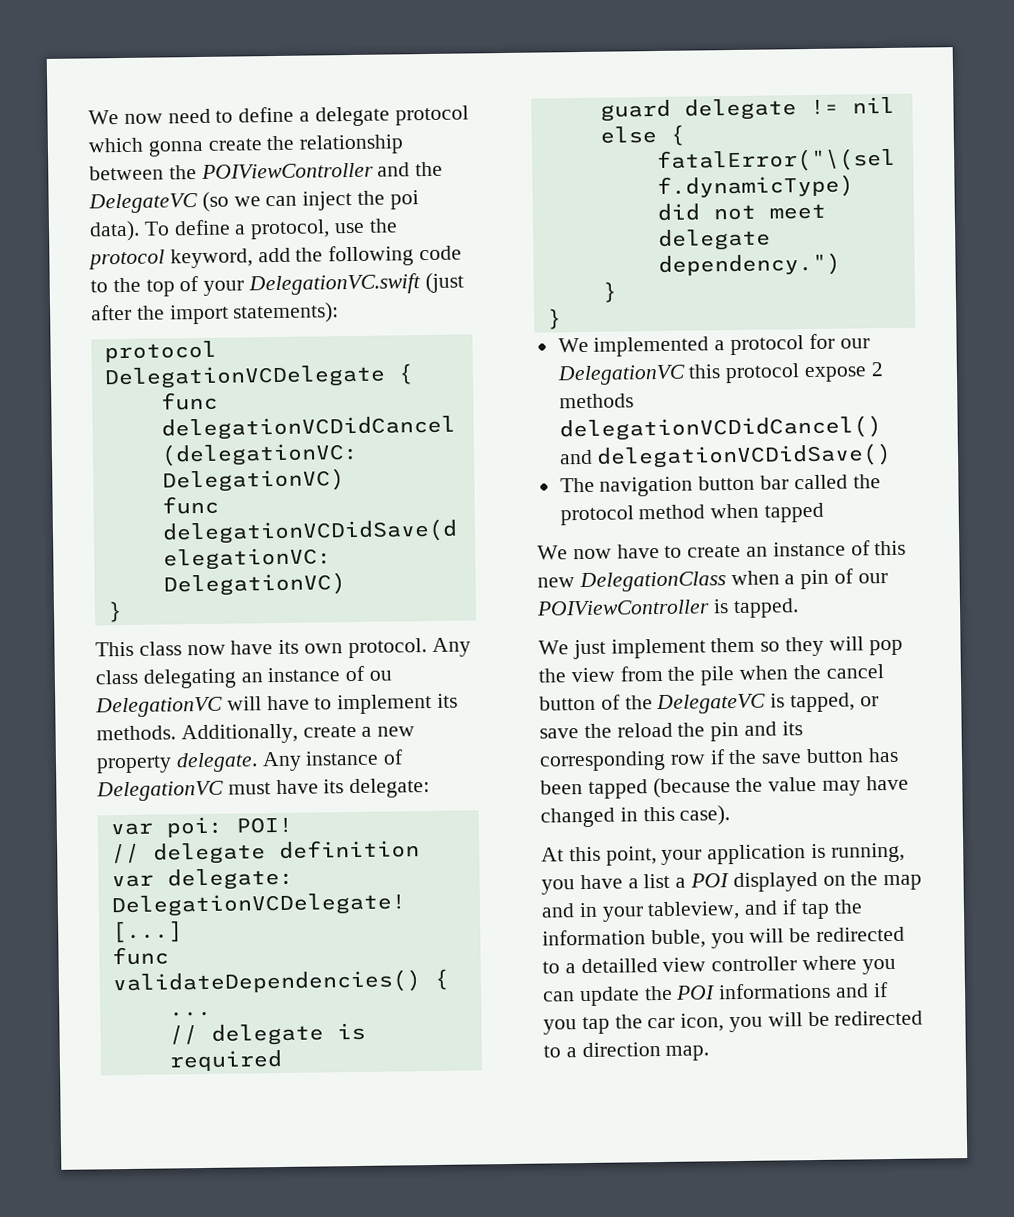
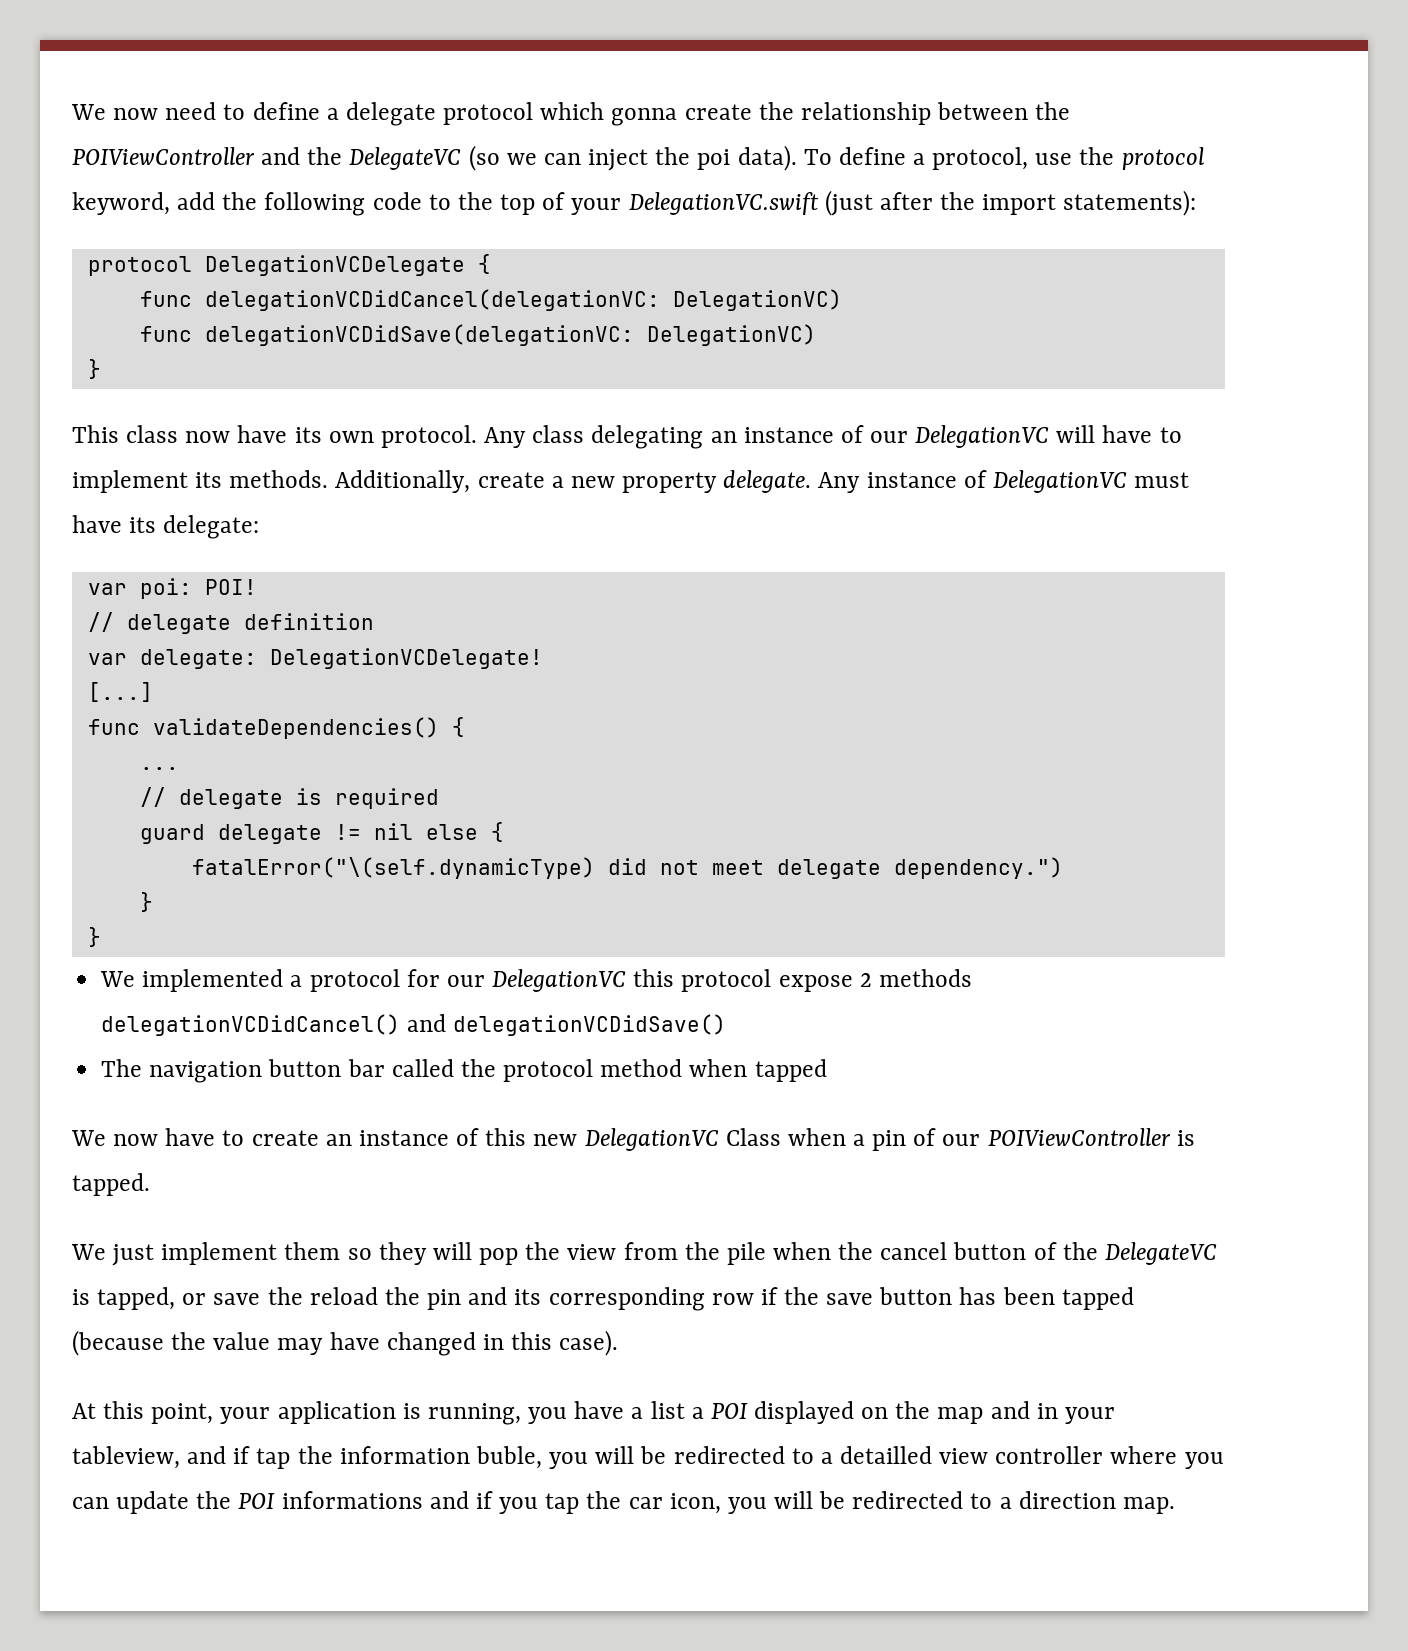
[369,670,393,681] ou -> [870,431,909,443] our
[578,571,726,593] DelegationClass -> [584,1128,781,1151] DelegationVC Class

